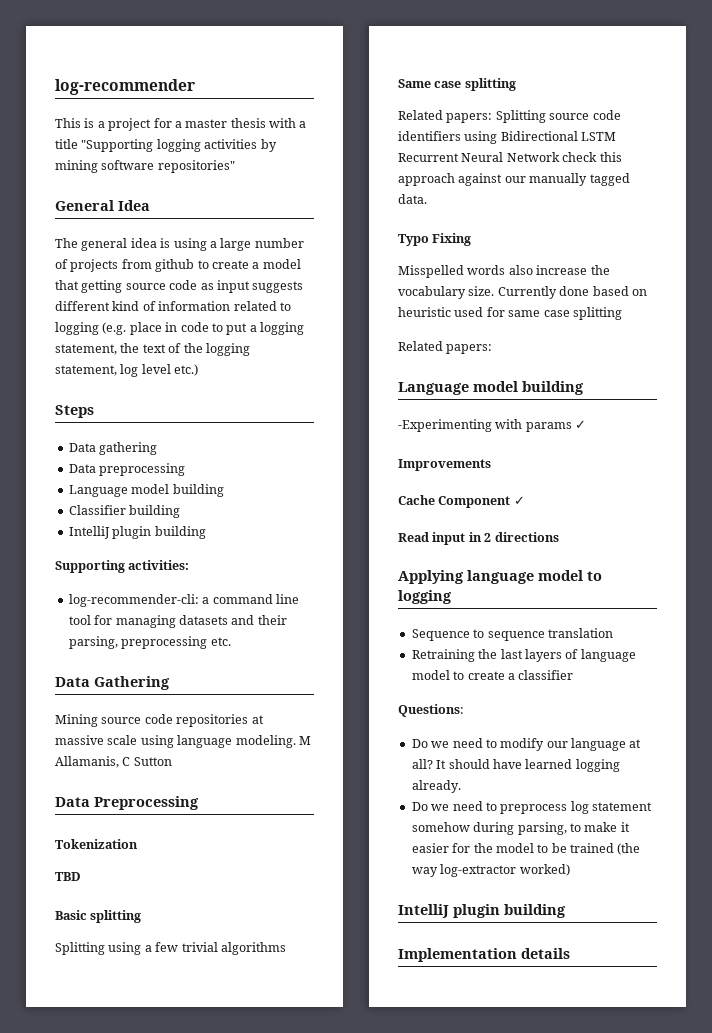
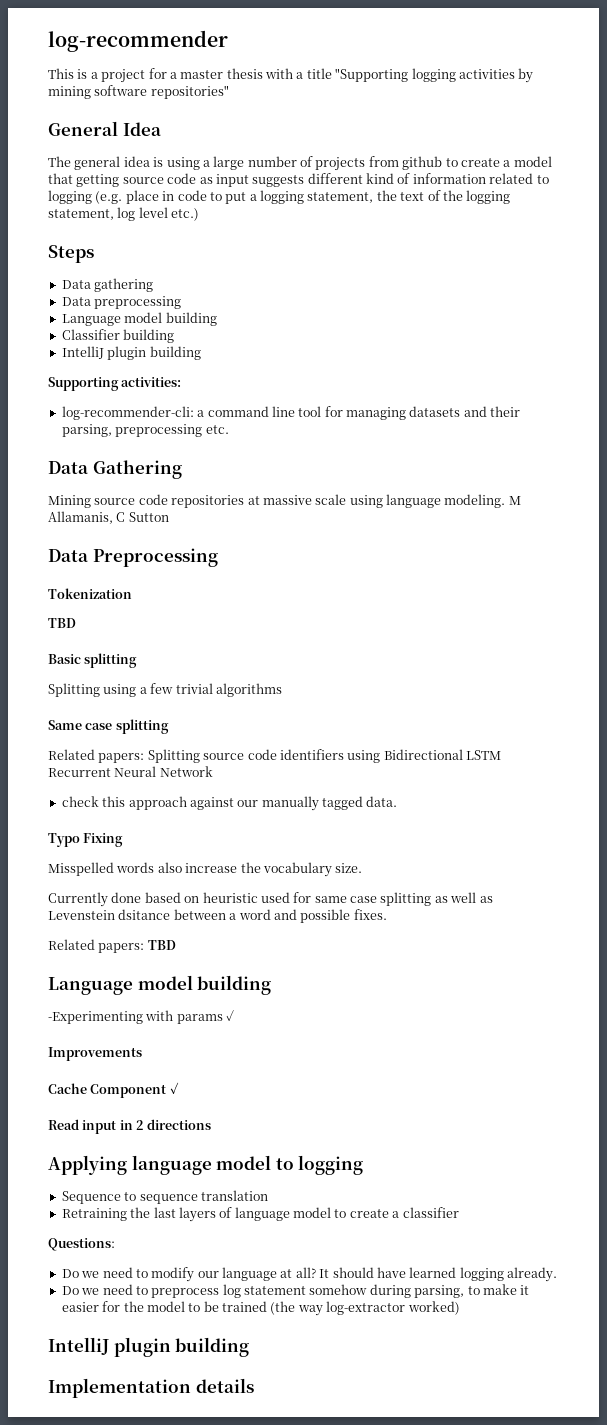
(560, 157) none -> (213, 771) //
(495, 291) none -> (363, 868) //
[398,341,493,354] // Related papers: -> [434,892,493,903] [48,909,387,923] [48,939,176,953] as well as Levenstein dsitance between a word and possible fixes. // Related papers: TBD

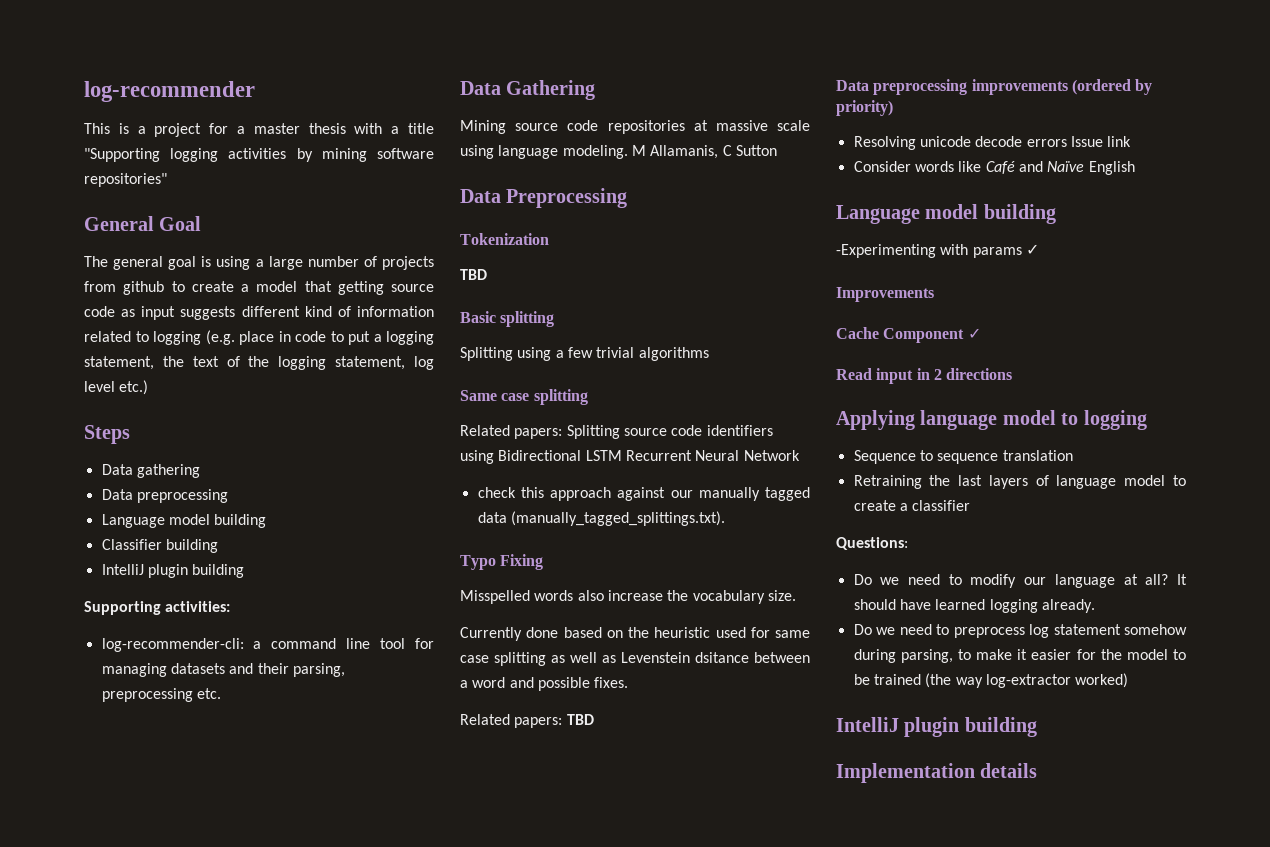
[122,122,161,136] Idea -> [159,216,202,231] Goal
[123,156,150,167] idea -> [168,256,197,270] goal
[366,796,398,807] data. -> [477,511,725,526] data (manually_tagged_splittings.txt).
(200, 899) none -> [628,627,649,638] the
(176, 945) none -> [836,79,1153,95] [836,100,893,116] [853,136,1132,150] [853,161,1135,175] // Data preprocessing improvements (ordered by priority) // Resolving unicode decode errors Issue link // Consider words like Café and Naїve English

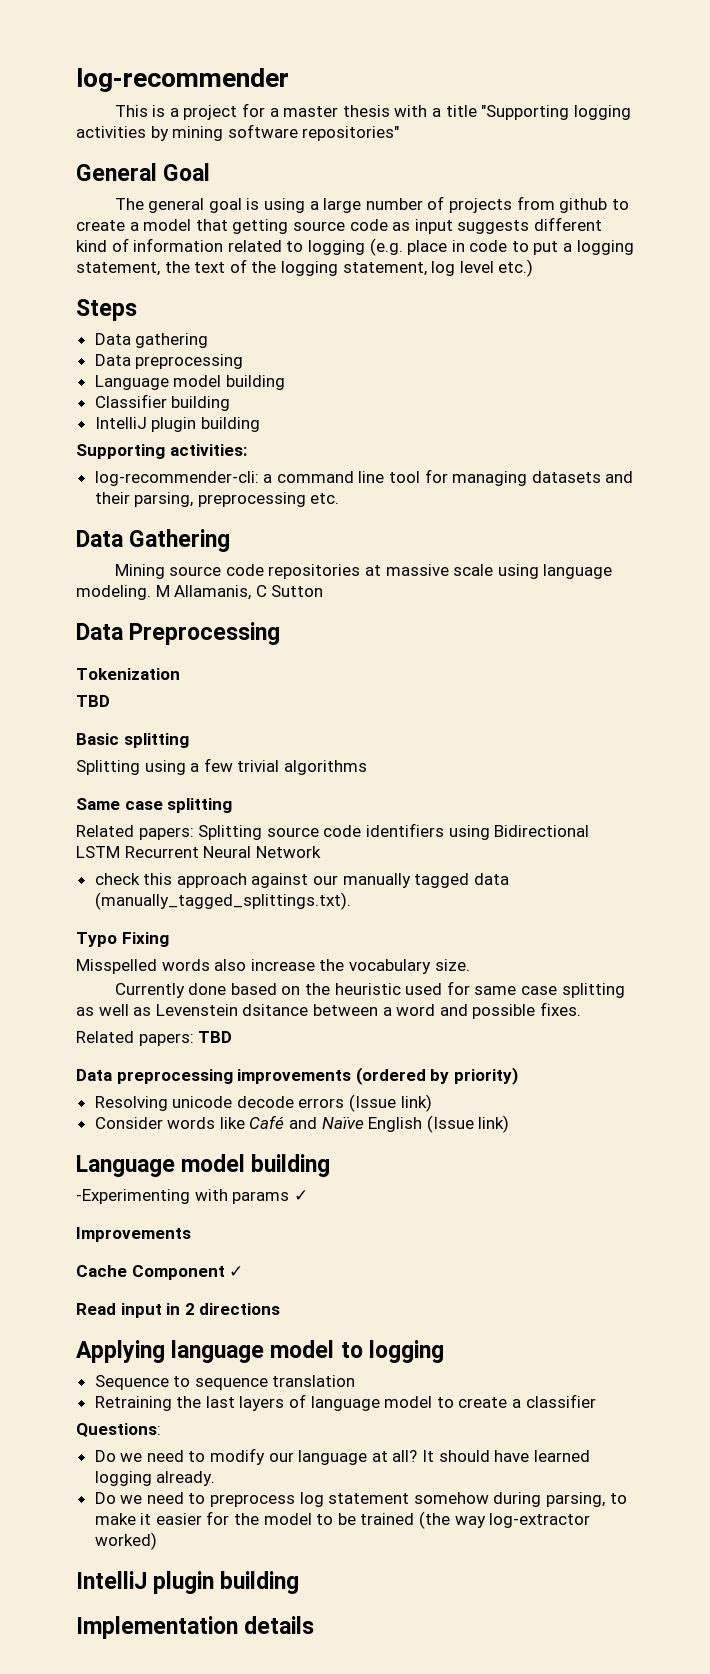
[1070,136,1132,147] Issue link -> [349,1094,432,1112] (Issue link)
(1135, 168) none -> [426,1115,510,1133] (Issue link)

